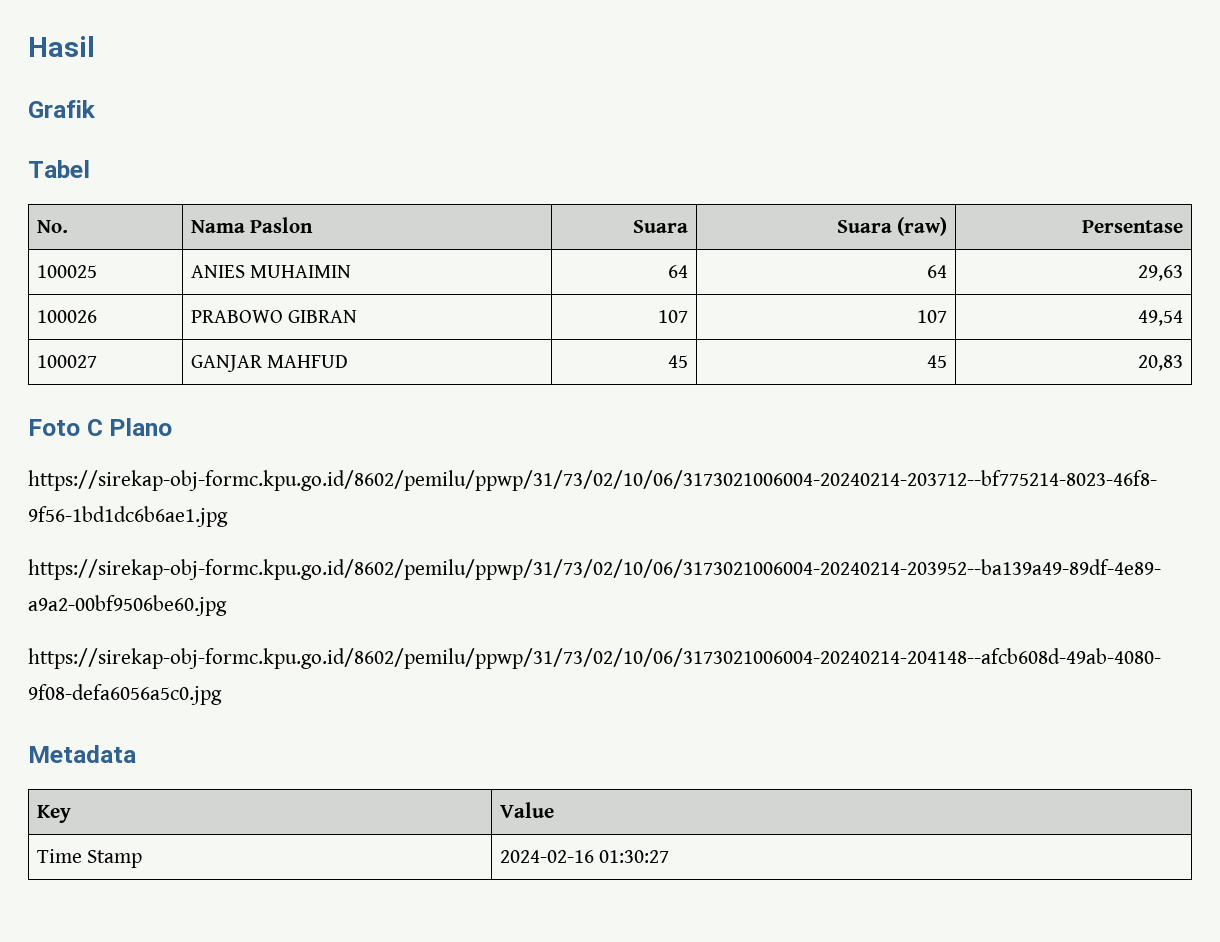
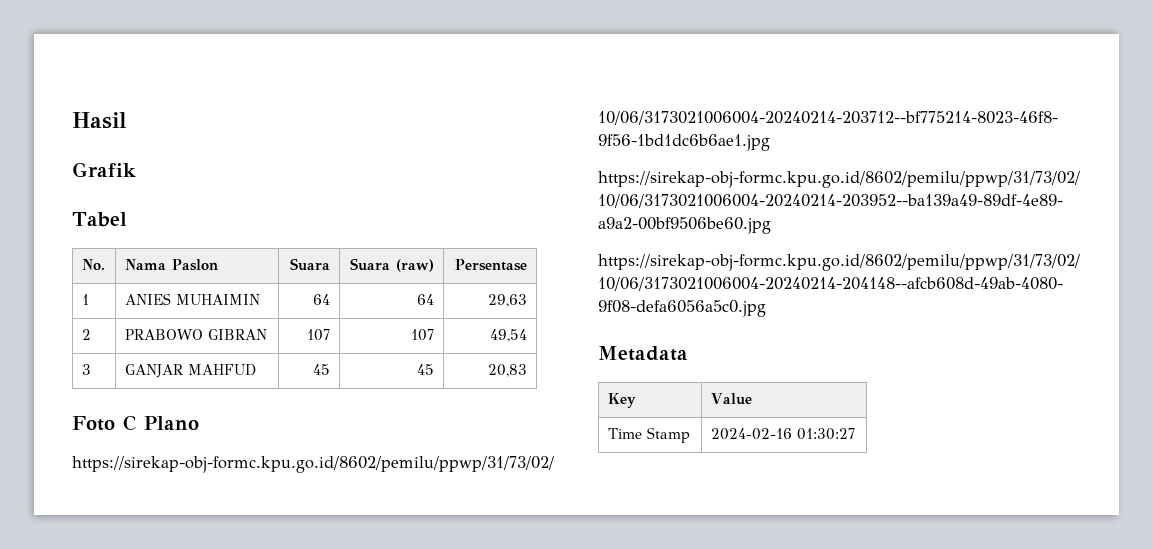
[36,265,97,278] 100025 -> [81,294,89,305] 1
[36,310,97,323] 100026 -> [81,329,91,340] 2
[36,355,97,368] 100027 -> [81,364,91,375] 3

